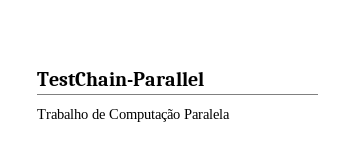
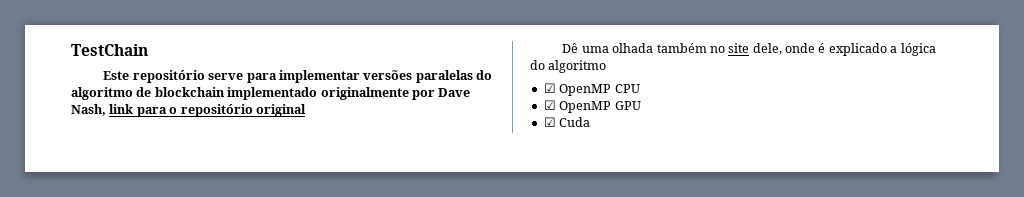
[37,71,204,86] [37,109,230,122] TestChain-Parallel // Trabalho de Computação Paralela -> [71,44,148,56] [103,70,493,83] [71,87,471,100] [71,104,306,117] [562,43,936,56] [530,60,607,73] [543,83,640,96] [543,100,641,113] [543,117,591,127] TestChain // Este repositório serve para implementar versões paralelas do algoritmo de blockchain implementado originalmente por Dave Nash, link para o repositório original // Dê uma olhada também no site dele, onde é explicado a lógica do algoritmo // ☑ OpenMP CPU // ☑ OpenMP GPU // ☑ Cuda

